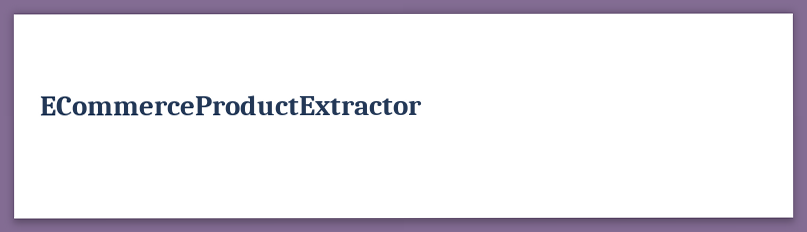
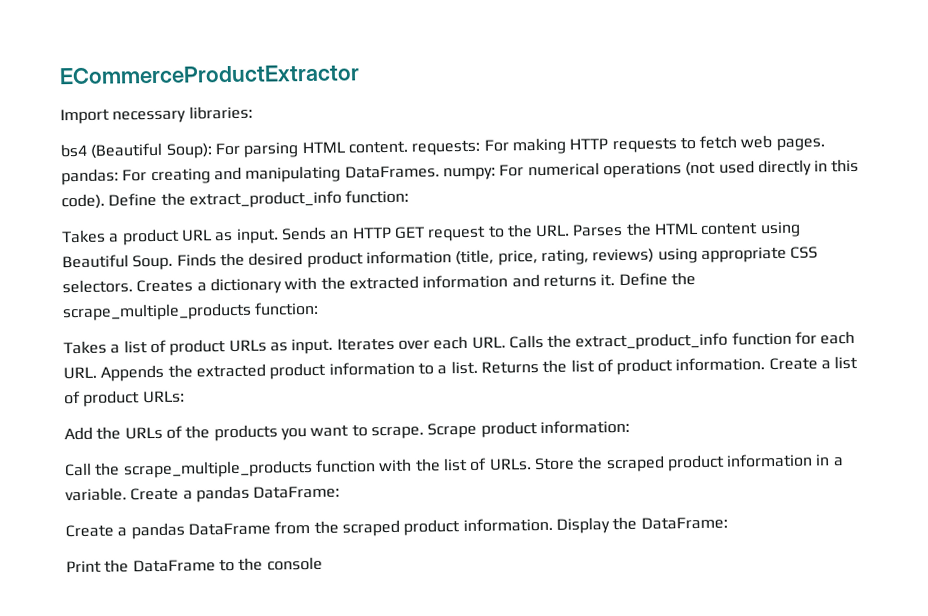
(422, 105) none -> [60,105,253,125] [60,134,825,159] [61,158,860,186] [61,189,410,210] [61,221,801,246] [62,246,819,271] [62,272,696,295] [62,301,320,322] [63,330,856,356] [63,355,859,382] [64,390,185,407] [64,419,630,442] [64,453,844,479] [65,485,341,503] [65,516,728,540] [66,556,323,574] // Import necessary libraries: // bs4 (Beautiful Soup): For parsing HTML content. requests: For making HTTP requests to fetch web pages. pandas: For creating and manipulating DataFrames. numpy: For numerical operations (not used directly in this code). Define the extract_product_info function: // Takes a product URL as input. Sends an HTTP GET request to the URL. Parses the HTML content using Beautiful Soup. Finds the desired product information (title, price, rating, reviews) using appropriate CSS selectors. Creates a dictionary with the extracted information and returns it. Define the scrape_multiple_products function: // Takes a list of product URLs as input. Iterates over each URL. Calls the extract_product_info function for each URL. Appends the extracted product information to a list. Returns the list of product information. Create a list of product URLs: // Add the URLs of the products you want to scrape. Scrape product information: // Call the scrape_multiple_products function with the list of URLs. Store the scraped product information in a variable. Create a pandas DataFrame: // Create a pandas DataFrame from the scraped product information. Display the DataFrame: // Print the DataFrame to the console

